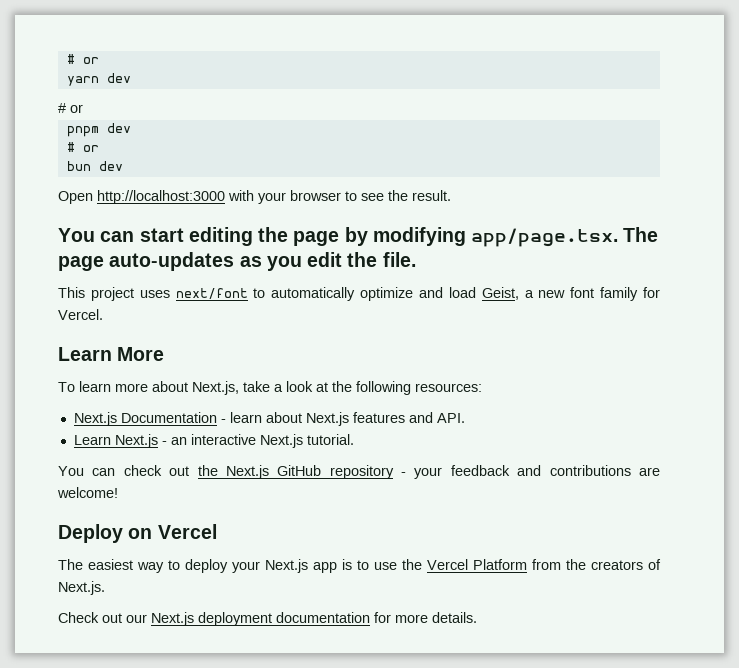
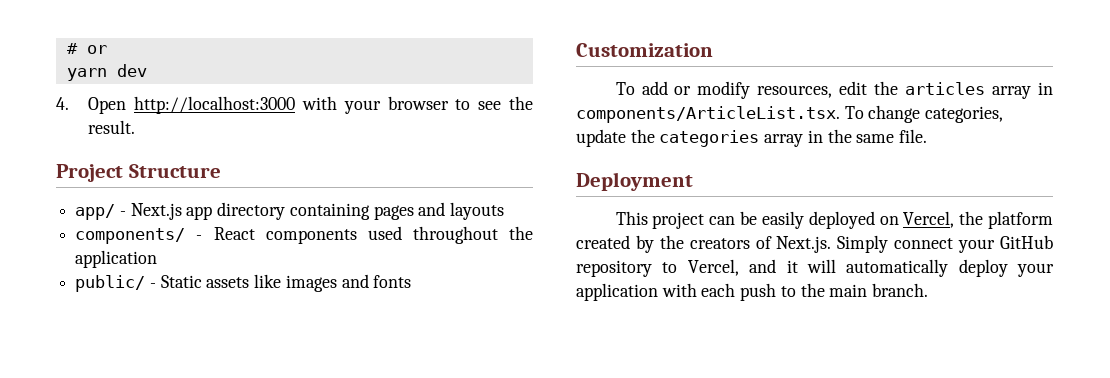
[58,103,83,113] [66,123,131,137] [66,142,99,152] [66,161,123,171] # or // pnpm dev // # or // bun dev // -> [56,97,69,110] 4.
[58,227,659,247] [58,252,378,271] You can start editing the page by modifying app/page.tsx. The page auto-updates as you edit the -> [56,164,221,182] [75,202,505,220] [75,226,533,244] [75,250,158,268] [75,274,412,292] [576,43,713,57] [615,81,1053,99] [576,105,1004,123] [576,129,895,147] Project Structure // app/ - Next.js app directory containing pages and layouts // components/ - React components used throughout the application // public/ - Static assets like images and fonts // Customization // To add or modify resources, edit the articles array in components/ArticleList.tsx. To change categories, update the categories array in the same
(416, 259) none -> [576,172,693,191] // Deployment
[139,287,660,301] [58,309,103,320] [58,347,165,361] [58,381,482,395] [73,412,465,426] [73,434,354,448] [58,465,660,479] [57,487,118,498] [58,524,217,543] [58,559,661,573] [58,581,105,595] [58,612,477,626] uses next/font to automatically optimize and load Geist, a new font family for Vercel. // Learn More // To learn more about Next.js, take a look at the following resources: // Next.js Documentation - learn about Next.js features and API. // Learn Next.js - an interactive Next.js tutorial. // You can check out the Next.js GitHub repository - your feedback and contributions are welcome! // Deploy on Vercel // The easiest way to deploy your Next.js app is to use the Vercel Platform from the creators of Next.js. // Check out our Next.js deployment documentation for more details. -> [709,211,1053,229] [576,235,1053,253] [576,259,1054,277] [576,283,929,301] can be easily deployed on Vercel, the platform created by the creators of Next.js. Simply connect your GitHub repository to Vercel, and it will automatically deploy your application with each push to the main branch.

